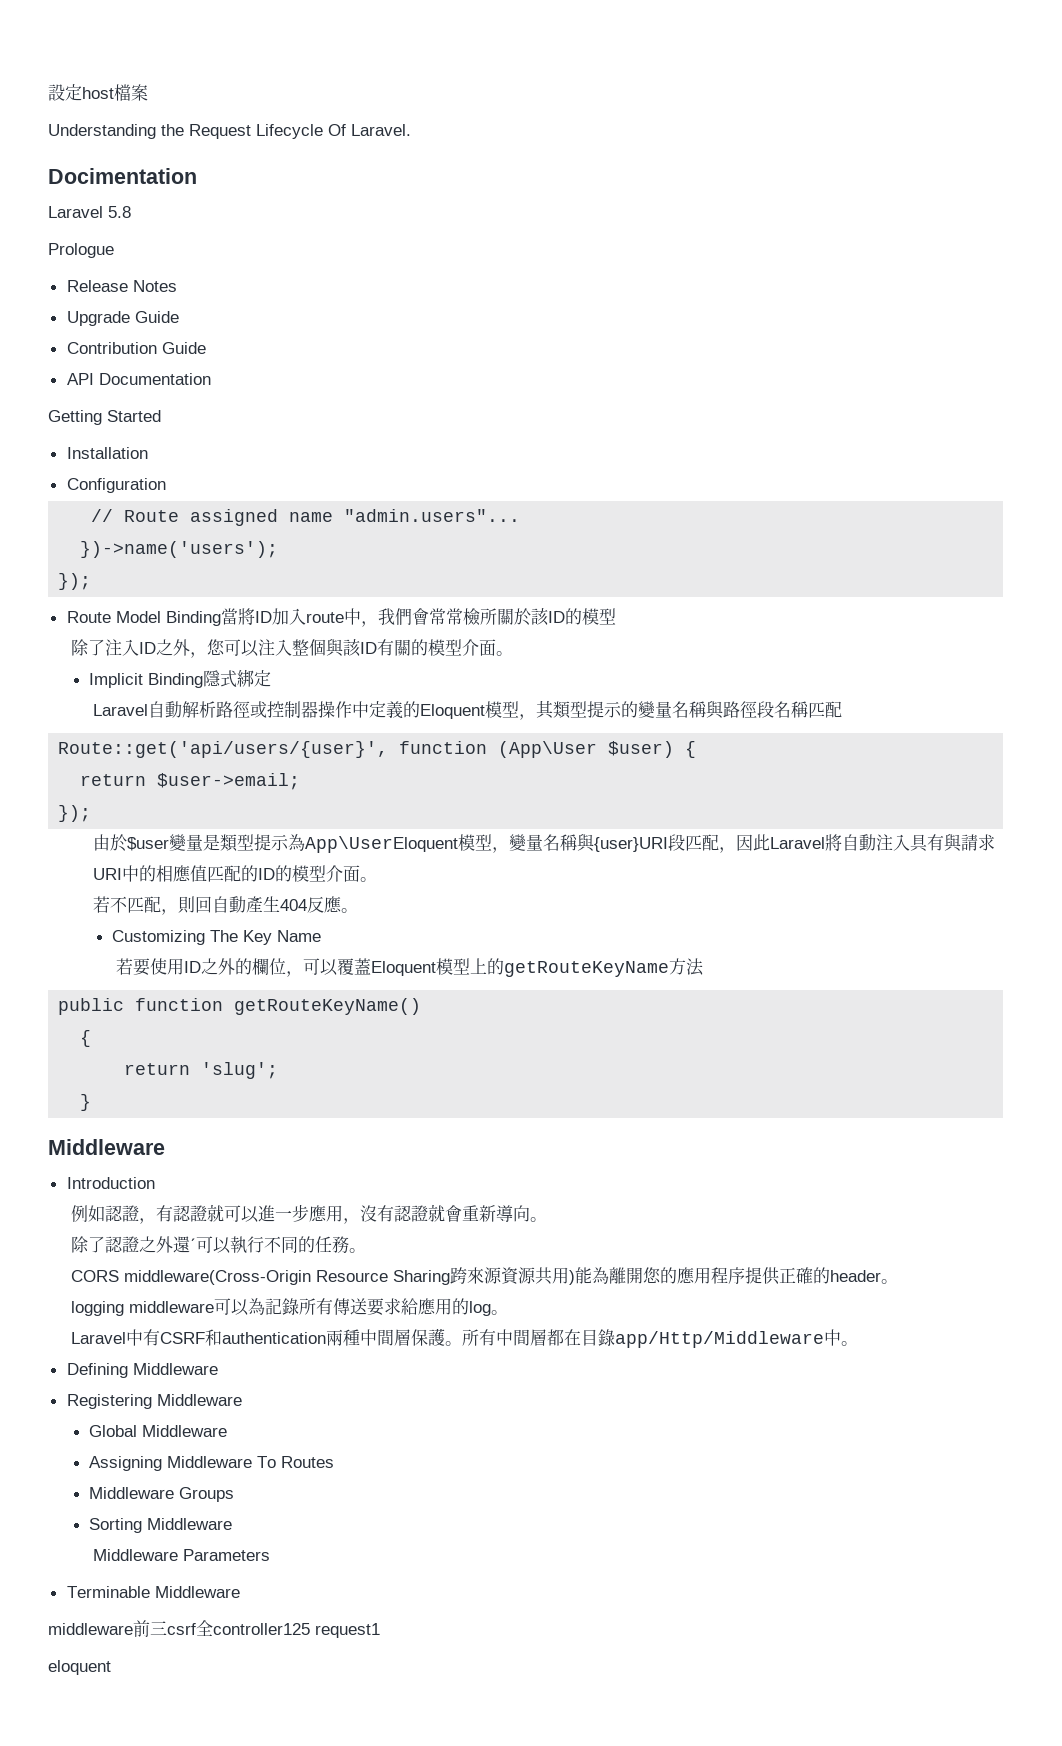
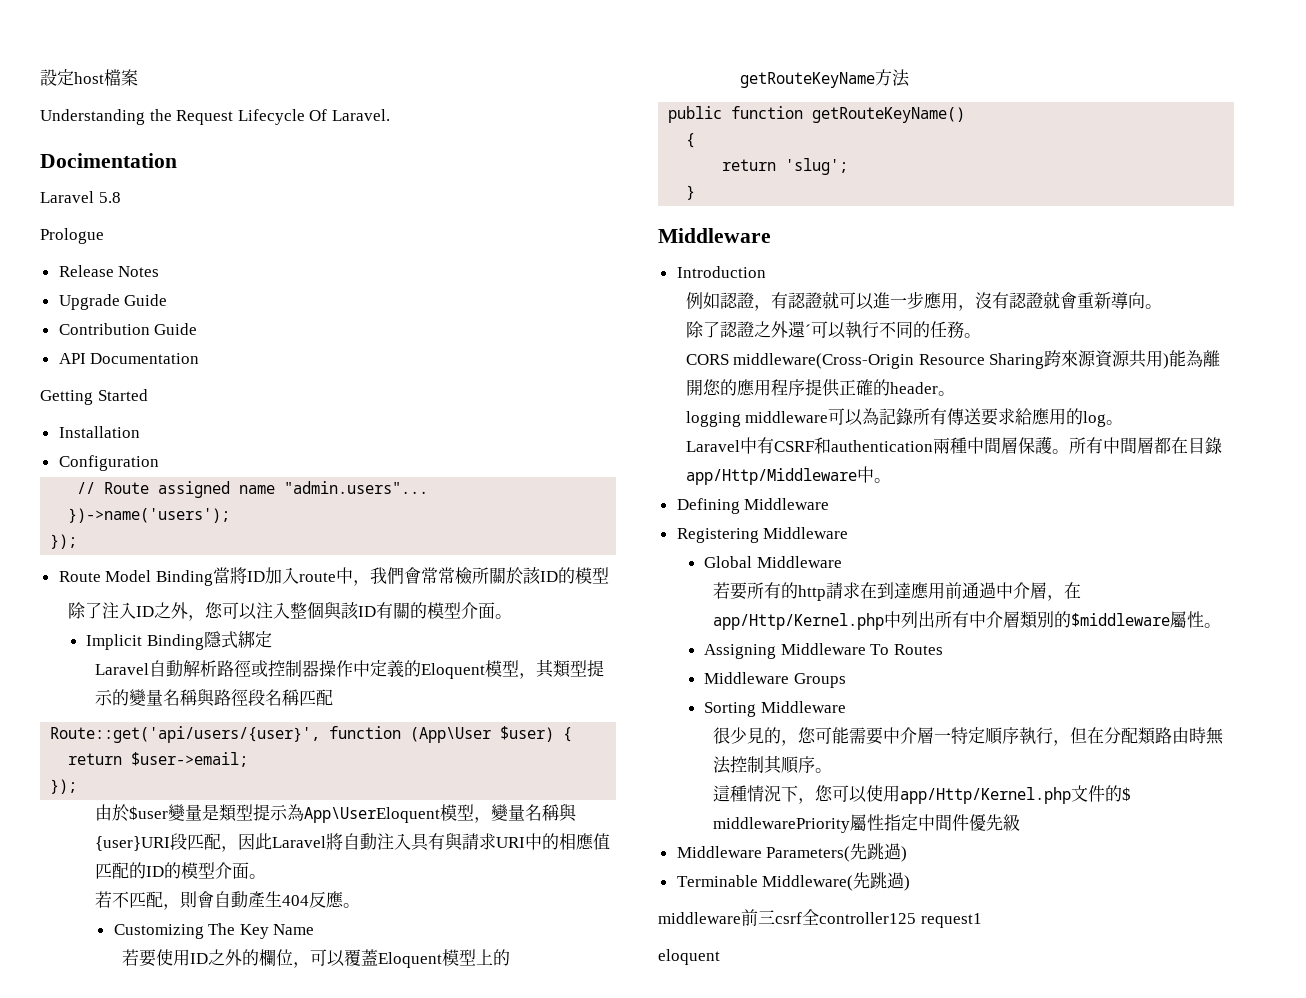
[195,896,213,913] 回 -> [196,891,214,908] 會
(228, 1431) none -> [712,582,1081,601] [712,611,1221,630] // 若要所有的http請求在到達應用前通過中介層，在app/Http/Kernel.php中列出所有中介層類別的$middleware屬性。
[93,1549,271,1561] [66,1586,240,1598] Middleware Parameters // Terminable Middleware -> [712,727,1224,746] [712,755,832,774] [712,785,1131,804] [712,814,1020,833] [676,843,908,862] [676,872,911,891] 很少見的，您可能需要中介層一特定順序執行，但在分配類路由時無法控制其順序。 // 這種情況下，您可以使用app/Http/Kernel.php文件的$ middlewarePriority屬性指定中間件優先級 // Middleware Parameters(先跳過) // Terminable Middleware(先跳過)

